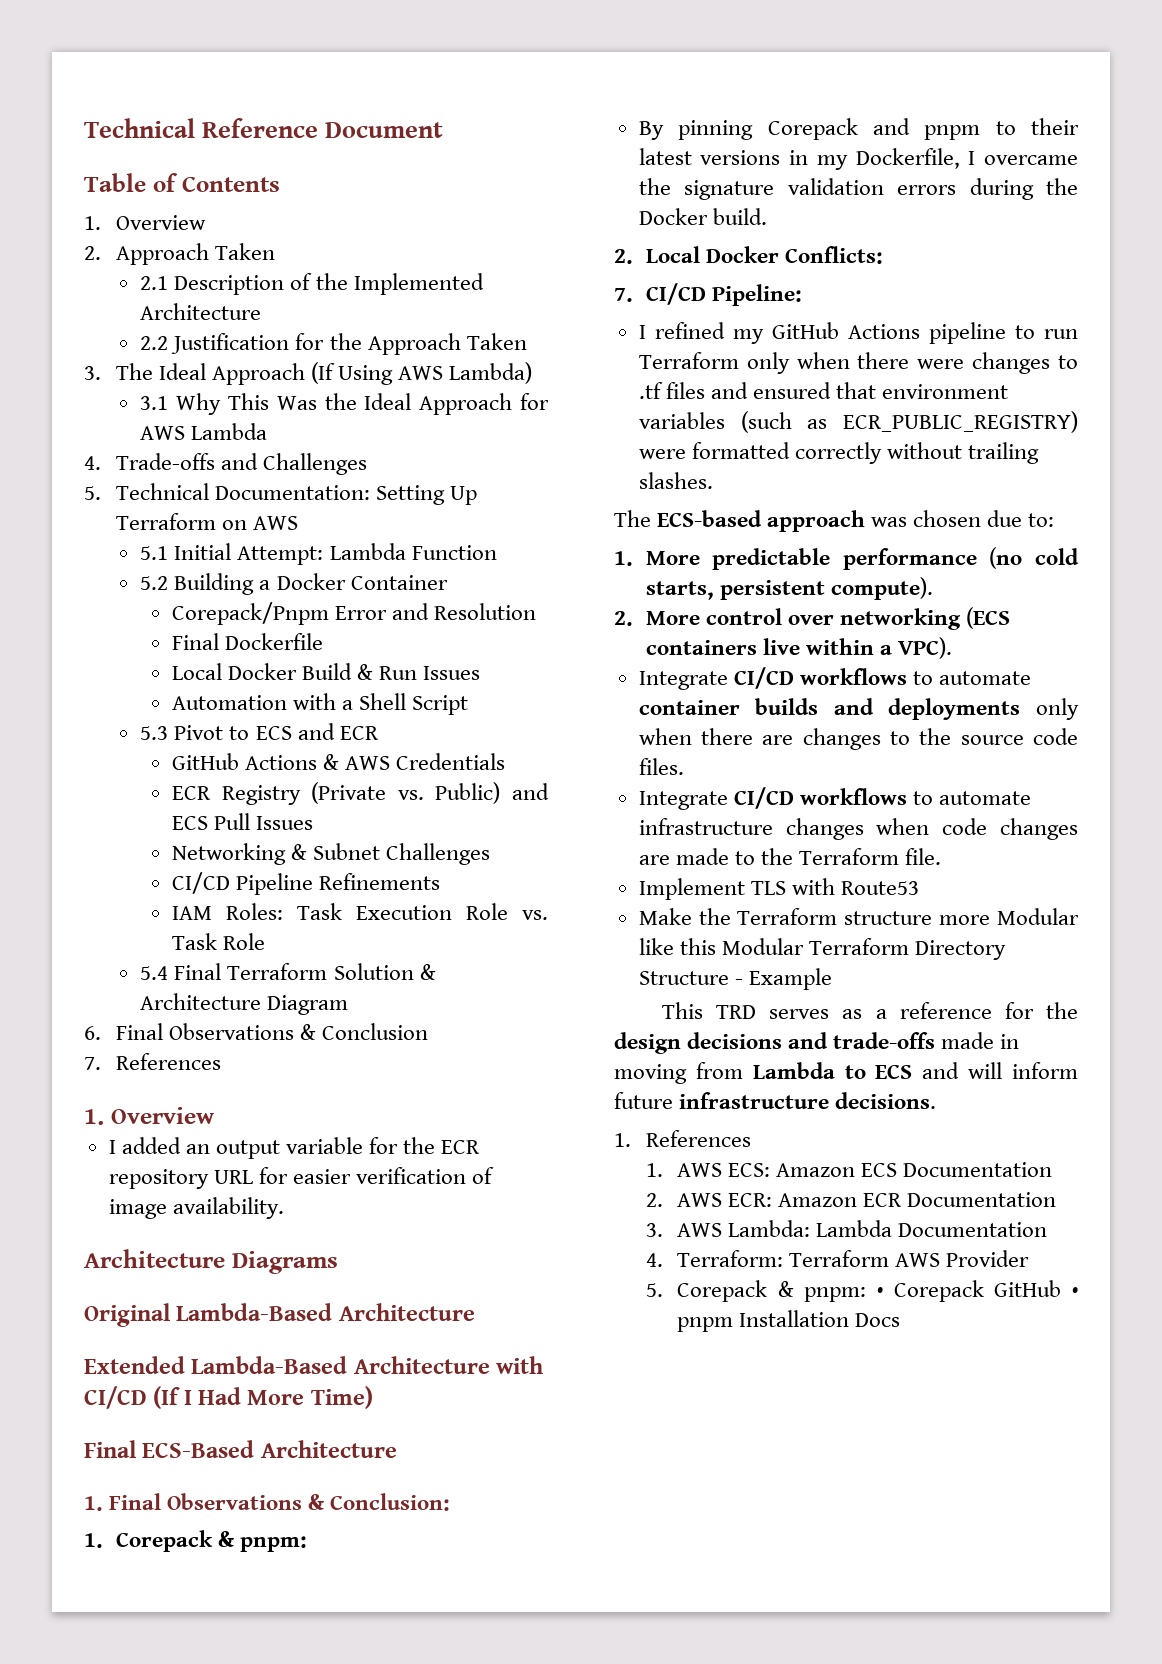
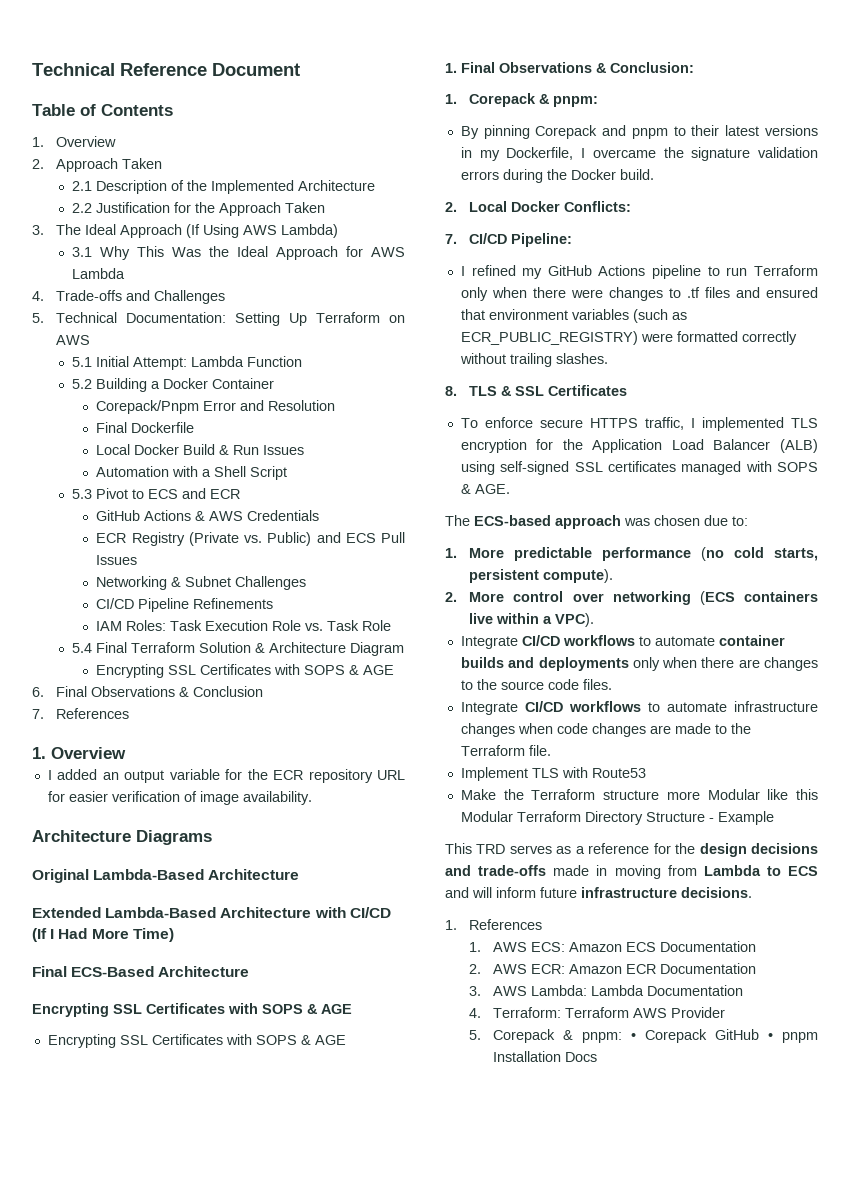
(349, 1005) none -> [96,664,395,678] // Encrypting SSL Certificates with SOPS & AGE
(397, 1449) none -> [32,1003,352,1017] [47,1034,346,1048] // Encrypting SSL Certificates with SOPS & AGE // Encrypting SSL Certificates with SOPS & AGE
(713, 480) none -> [445,385,628,396] [460,417,818,431] [460,439,818,453] [460,461,818,475] [460,484,510,494] // 8. TLS & SSL Certificates // To enforce secure HTTPS traffic, I implemented TLS encryption for the Application Load Balancer (ALB) using self-signed SSL certificates managed with SOPS & AGE.

